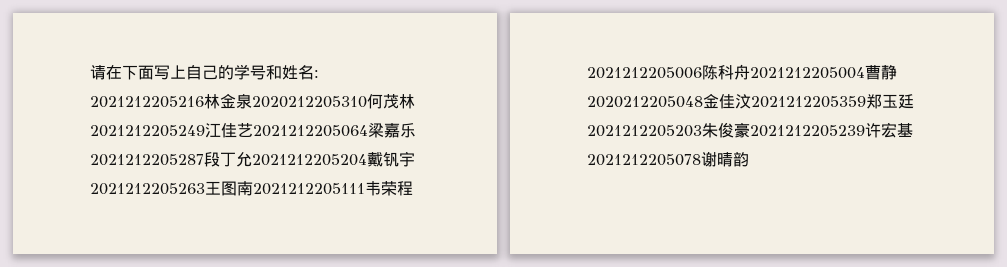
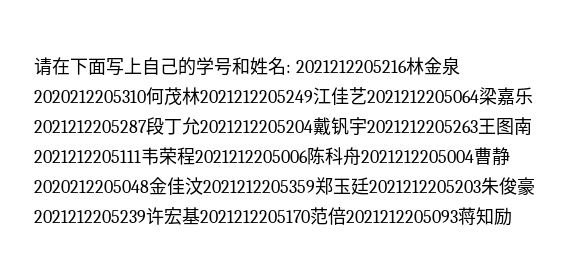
[587,151,749,167] 2021212205078谢晴韵 -> [200,207,512,226] 2021212205170范倍2021212205093蒋知励

